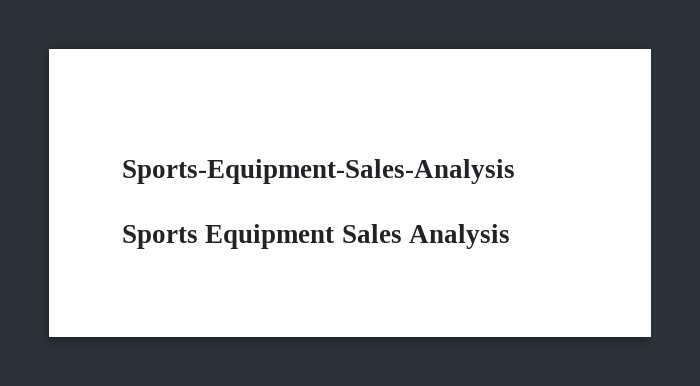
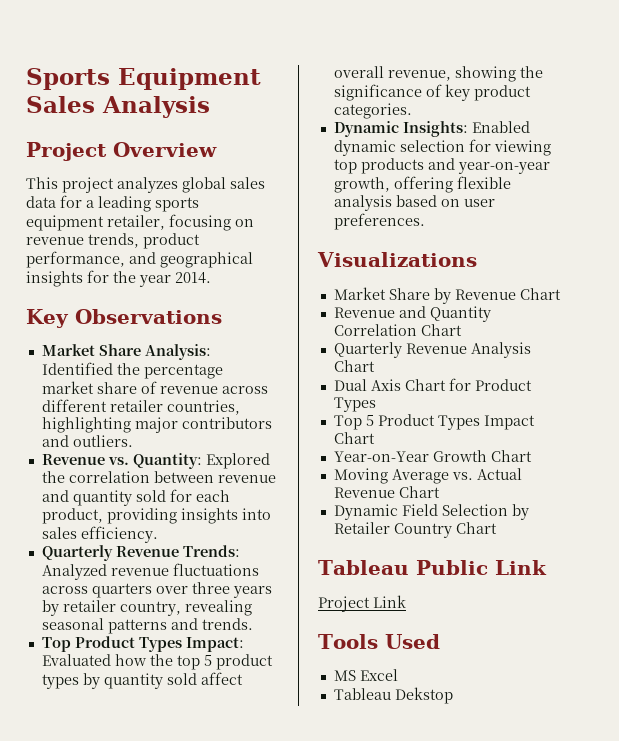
[122,159,515,184] Sports-Equipment-Sales-Analysis // -> (26, 79) none
(510, 236) none -> [26,142,217,161] [26,177,265,193] [26,195,199,212] [26,214,254,231] [26,233,200,249] [26,251,253,268] [26,270,211,287] [26,309,222,328] [41,344,211,360] [41,362,223,379] [41,381,268,394] [41,399,240,415] [41,417,272,433] [41,435,133,447] [41,453,270,469] [41,471,276,483] [41,489,230,506] [41,508,271,524] [41,526,158,543] [41,545,240,561] [41,563,259,580] [41,582,272,598] [41,600,252,616] [41,618,253,634] [41,636,244,652] [41,654,273,670] [41,672,243,689] [333,66,543,82] [333,84,531,101] [333,103,412,119] [333,121,530,137] [333,139,551,156] [333,158,550,174] [333,176,511,193] [333,195,495,211] [333,213,425,230] [317,252,477,267] [333,287,561,304] [333,306,491,322] [333,324,462,336] [333,342,531,358] [333,360,375,372] [333,378,532,391] [333,397,376,412] [333,414,535,430] [333,432,375,444] [333,450,532,462] [333,468,522,484] [333,486,440,498] [333,504,529,520] [333,522,497,538] [318,560,547,575] [318,595,406,612] [318,634,440,649] [333,669,398,681] [333,687,453,704] // Project Overview // This project analyzes global sales data for a leading sports equipment retailer, focusing on revenue trends, product performance, and geographical insights for the year 2014. // Key Observations // Market Share Analysis: Identified the percentage market share of revenue across different retailer countries, highlighting major contributors and outliers. // Revenue vs. Quantity: Explored the correlation between revenue and quantity sold for each product, providing insights into sales efficiency. // Quarterly Revenue Trends: Analyzed revenue fluctuations across quarters over three years by retailer country, revealing seasonal patterns and trends. // Top Product Types Impact: Evaluated how the top 5 product types by quantity sold affect overall revenue, showing the significance of key product categories. // Dynamic Insights: Enabled dynamic selection for viewing top products and year-on-year growth, offering flexible analysis based on user preferences. // Visualizations // Market Share by Revenue Chart // Revenue and Quantity Correlation Chart // Quarterly Revenue Analysis Chart // Dual Axis Chart for Product Types // Top 5 Product Types Impact Chart // Year-on-Year Growth Chart // Moving Average vs. Actual Revenue Chart // Dynamic Field Selection by Retailer Country Chart // Tableau Public Link // Project Link // Tools Used // MS Excel // Tableau Dekstop

